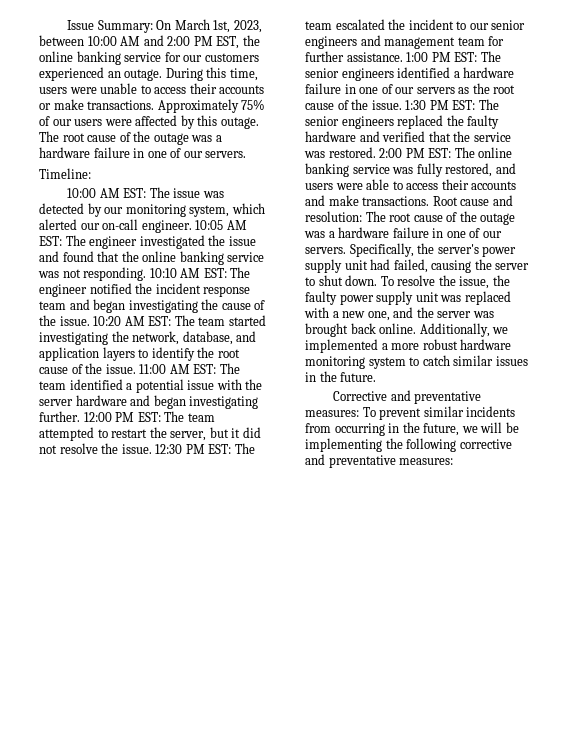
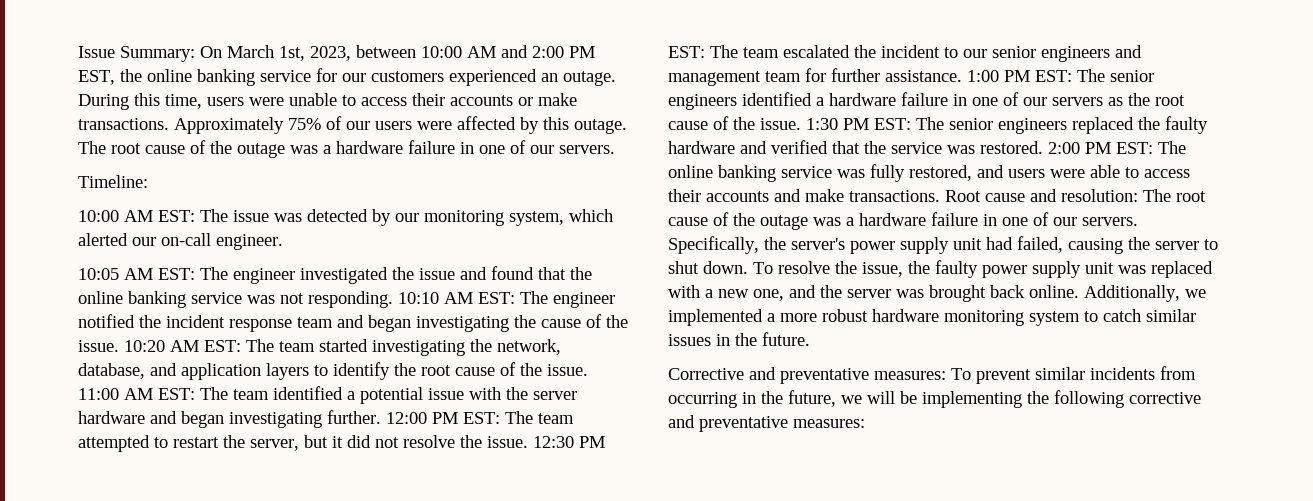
(192, 226) none -> (283, 242) //

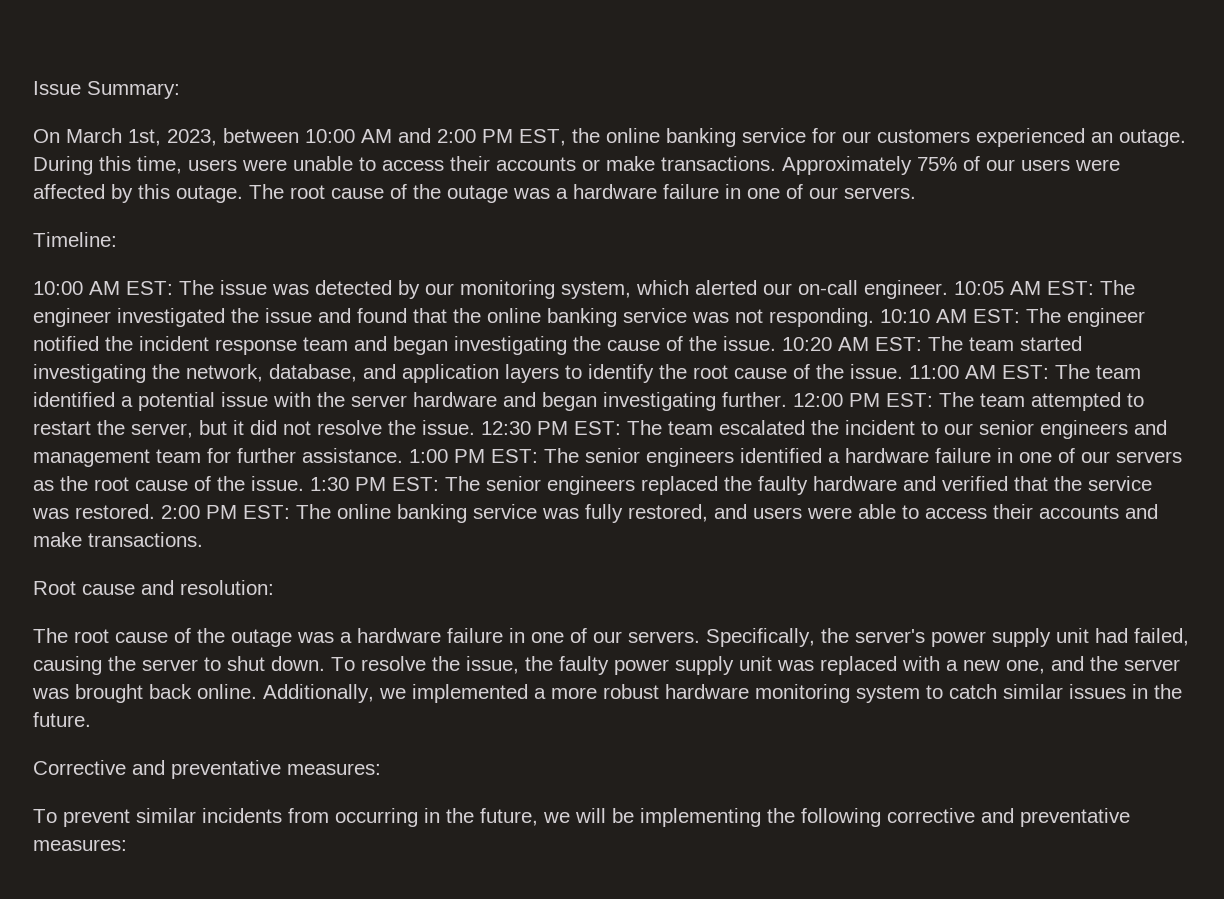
(195, 54) none -> (180, 90) //
(283, 242) // -> (948, 289) none
(940, 196) none -> (203, 539) //
(1138, 195) none -> (274, 587) //
(946, 375) none -> (381, 769) //

